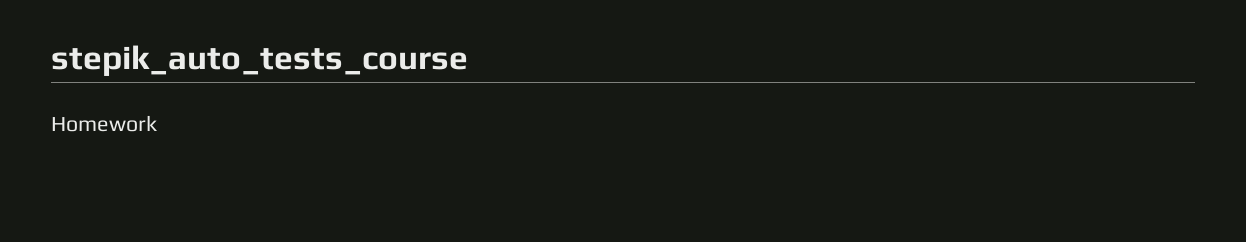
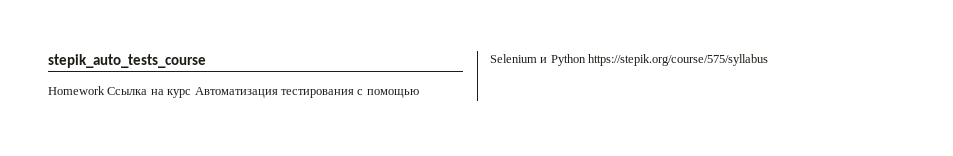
(157, 123) none -> [107,87,419,98] [490,54,769,66] Ссылка на курс Автоматизация тестирования с помощью Selenium и Python https://stepik.org/course/575/syllabus

